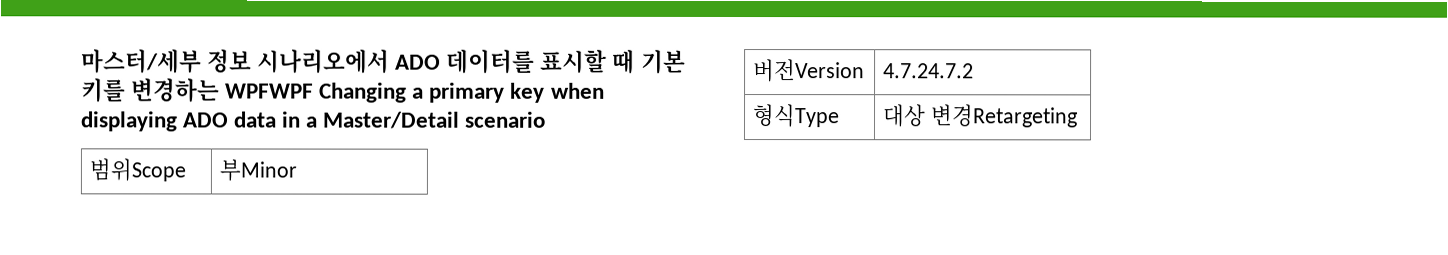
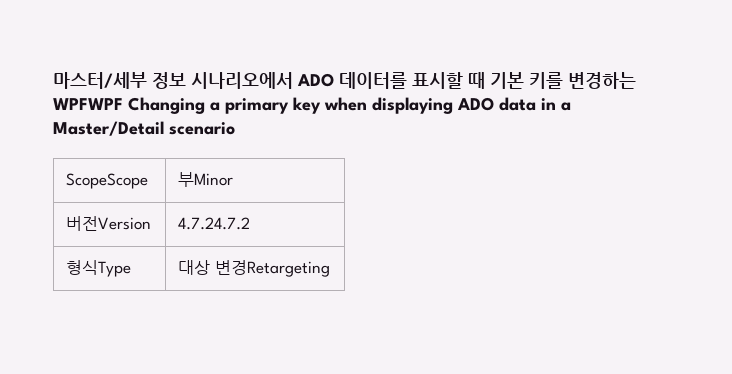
[89,158,187,182] 범위Scope -> [66,173,149,189] ScopeScope

